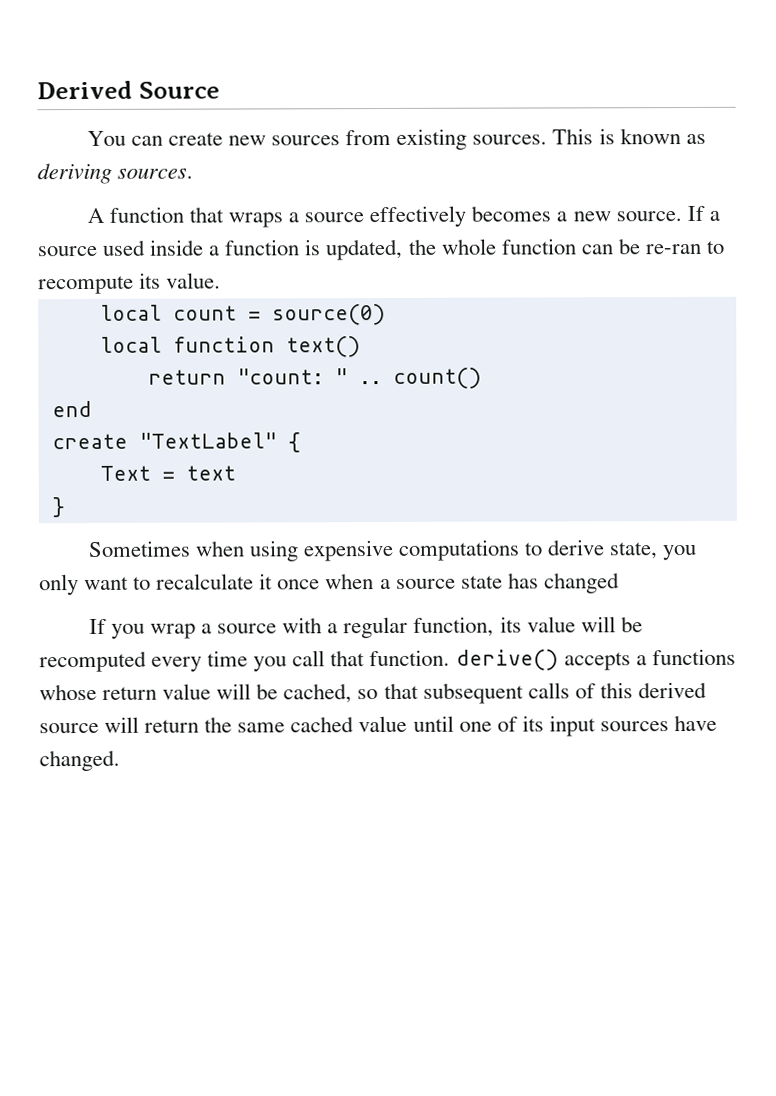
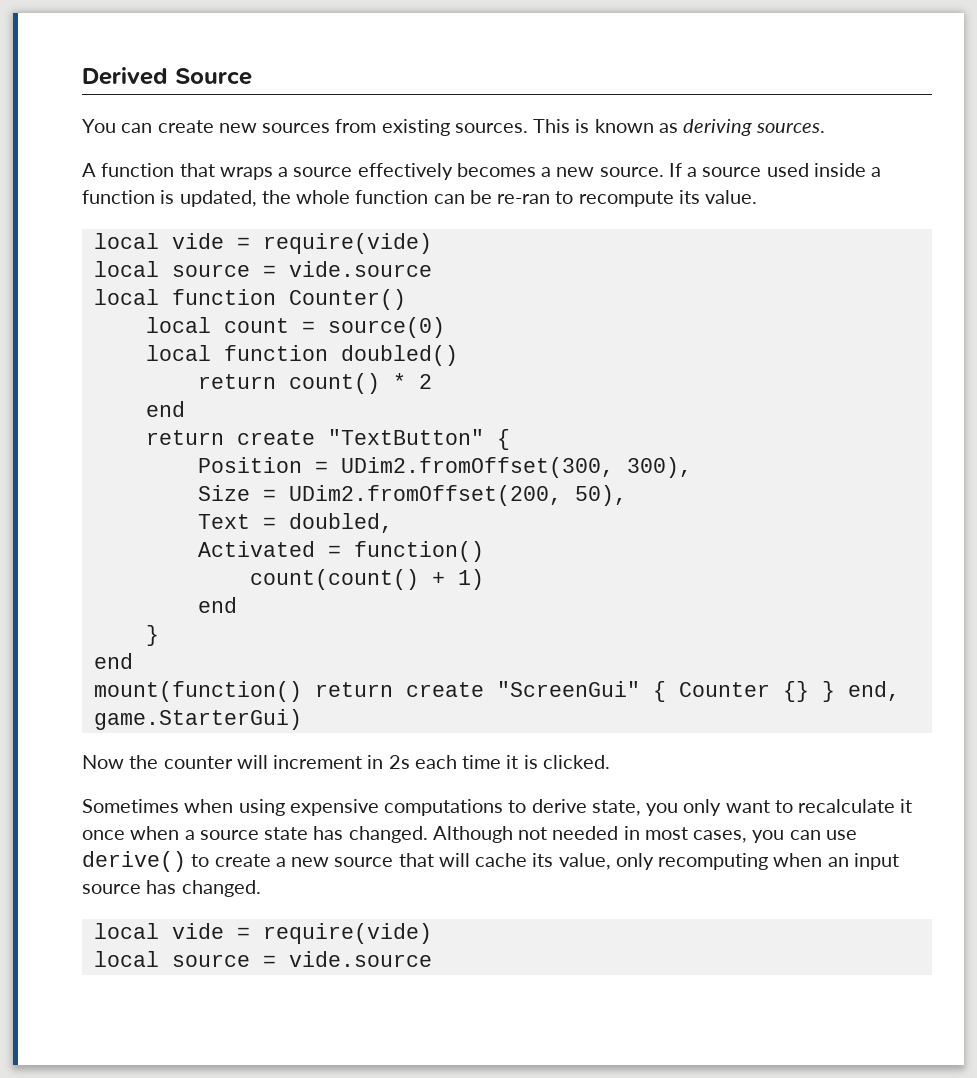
(222, 280) none -> [93,233,432,254] [93,261,432,277] [93,289,406,310] // local vide = require(vide) // local source = vide.source // local function Counter()
[285,336,361,358] [147,368,382,385] text() // return "count: " .. -> [340,345,458,366] [197,374,276,389] doubled() // return
[51,400,92,418] [51,432,301,453] [99,465,236,481] [51,497,65,518] // end // create "TextLabel" { // Text = text // } -> [392,373,432,389] [145,401,185,417] [145,429,510,450] [197,457,692,478] [197,485,627,506] [197,513,393,533] [197,541,484,562] [249,569,484,590] [197,597,237,613] [145,625,159,646] [93,653,133,669] [93,681,900,702] [93,709,302,730] [82,755,610,769] * 2 // end // return create "TextButton" { // Position = UDim2.fromOffset(300, 300), // Size = UDim2.fromOffset(200, 50), // Text = doubled, // Activated = function() // count(count() + 1) // end // } // end // mount(function() return create "ScreenGui" { Counter {} } end, game.StarterGui) // Now the counter will increment in 2s each time it is clicked.
[543,572,620,594] [88,616,643,639] [39,648,736,673] [39,681,707,704] [39,714,717,737] [39,749,120,772] changed // If you wrap a source with a regular function, its value will be recomputed every time you call that function. derive() accepts a functions whose return value will be cached, so that subsequent calls of this derived source will return the same cached value until one of its input sources have changed. -> [348,826,857,843] [82,851,899,872] [82,880,261,897] [93,923,432,944] [93,951,432,967] changed. Although not needed in most cases, you can use derive() to create a new source that will cache its value, only recomputing when an input source has changed. // local vide = require(vide) // local source = vide.source

